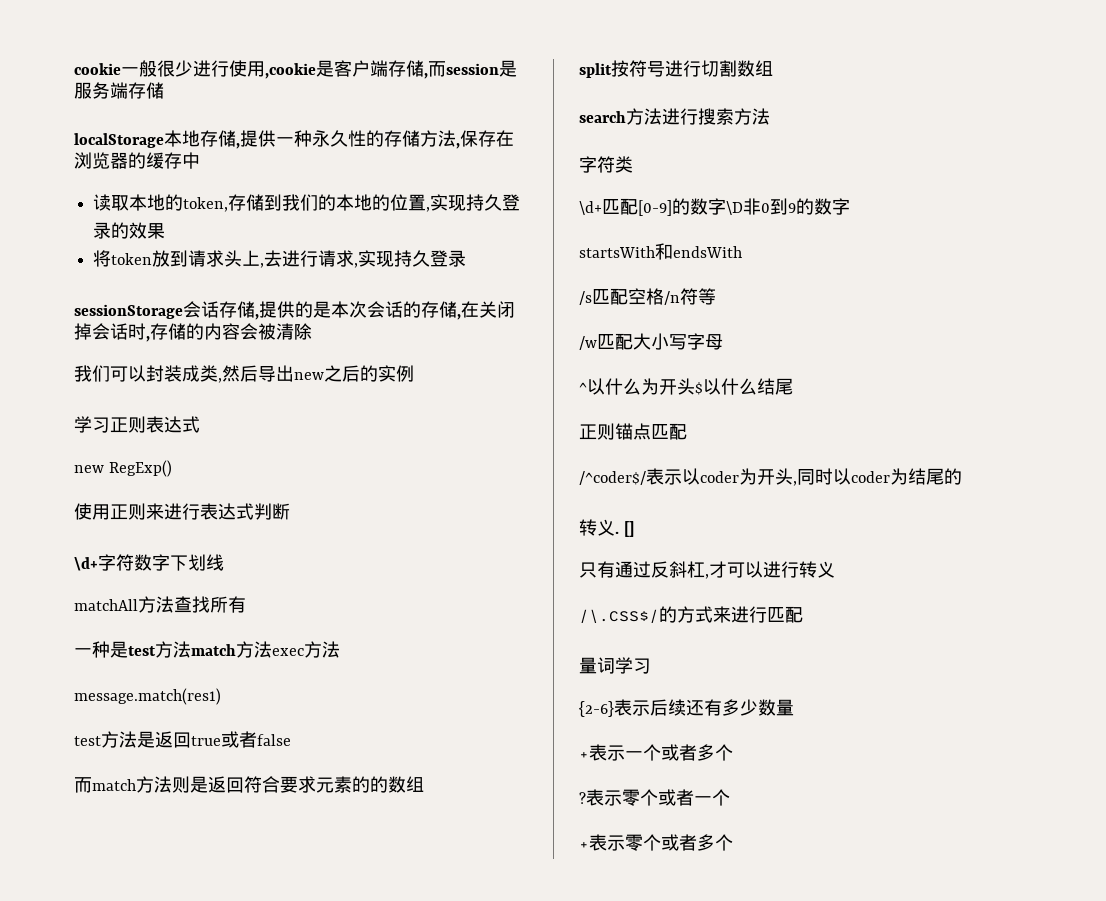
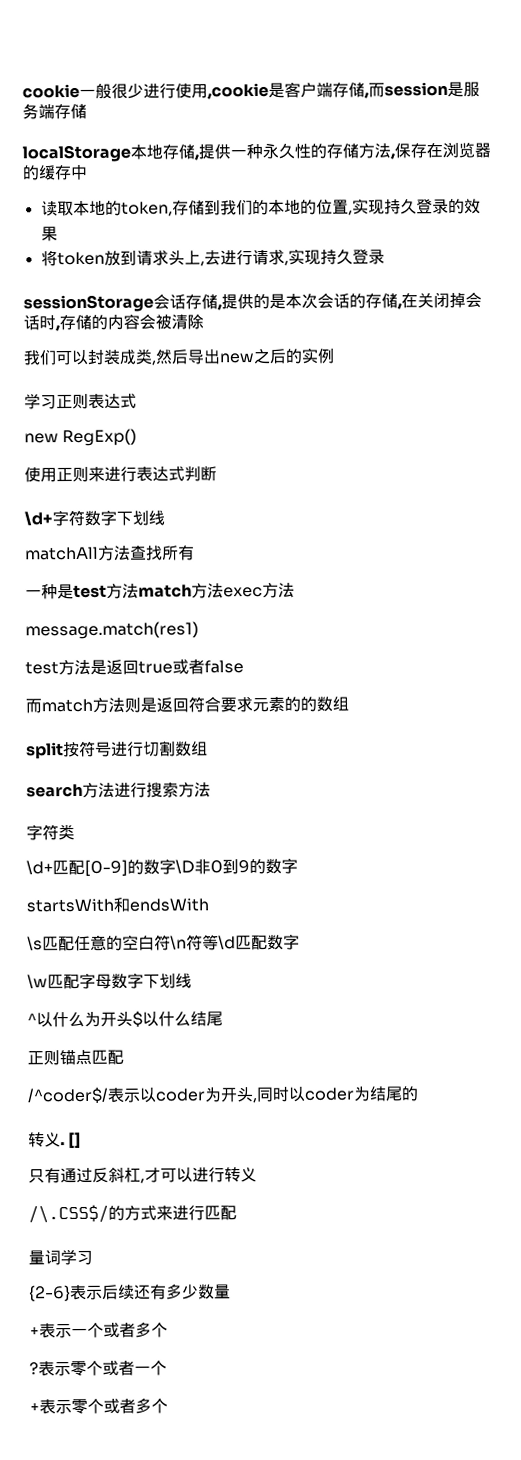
[579,288,716,305] [579,333,687,350] /s匹配空格/n符等 // /w匹配大小写 -> [27,933,300,952] [27,973,80,990] \s匹配任意的空白符\n符等\d匹配数字 // \w匹配
(723, 342) none -> [111,972,192,989] 数字下划线

